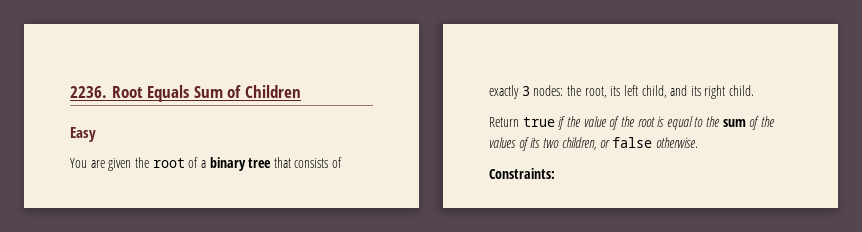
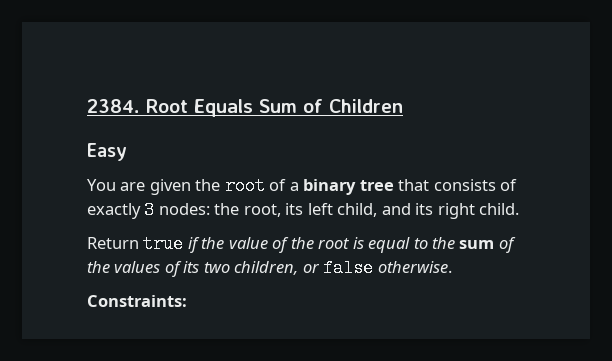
[70,86,107,98] 2236. -> [87,99,140,113] 2384.

